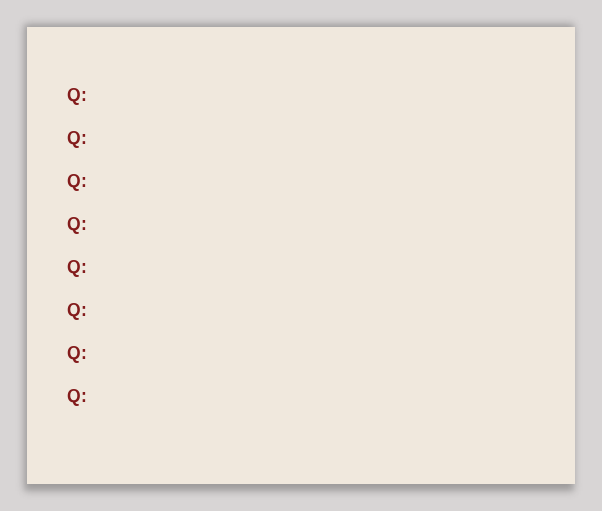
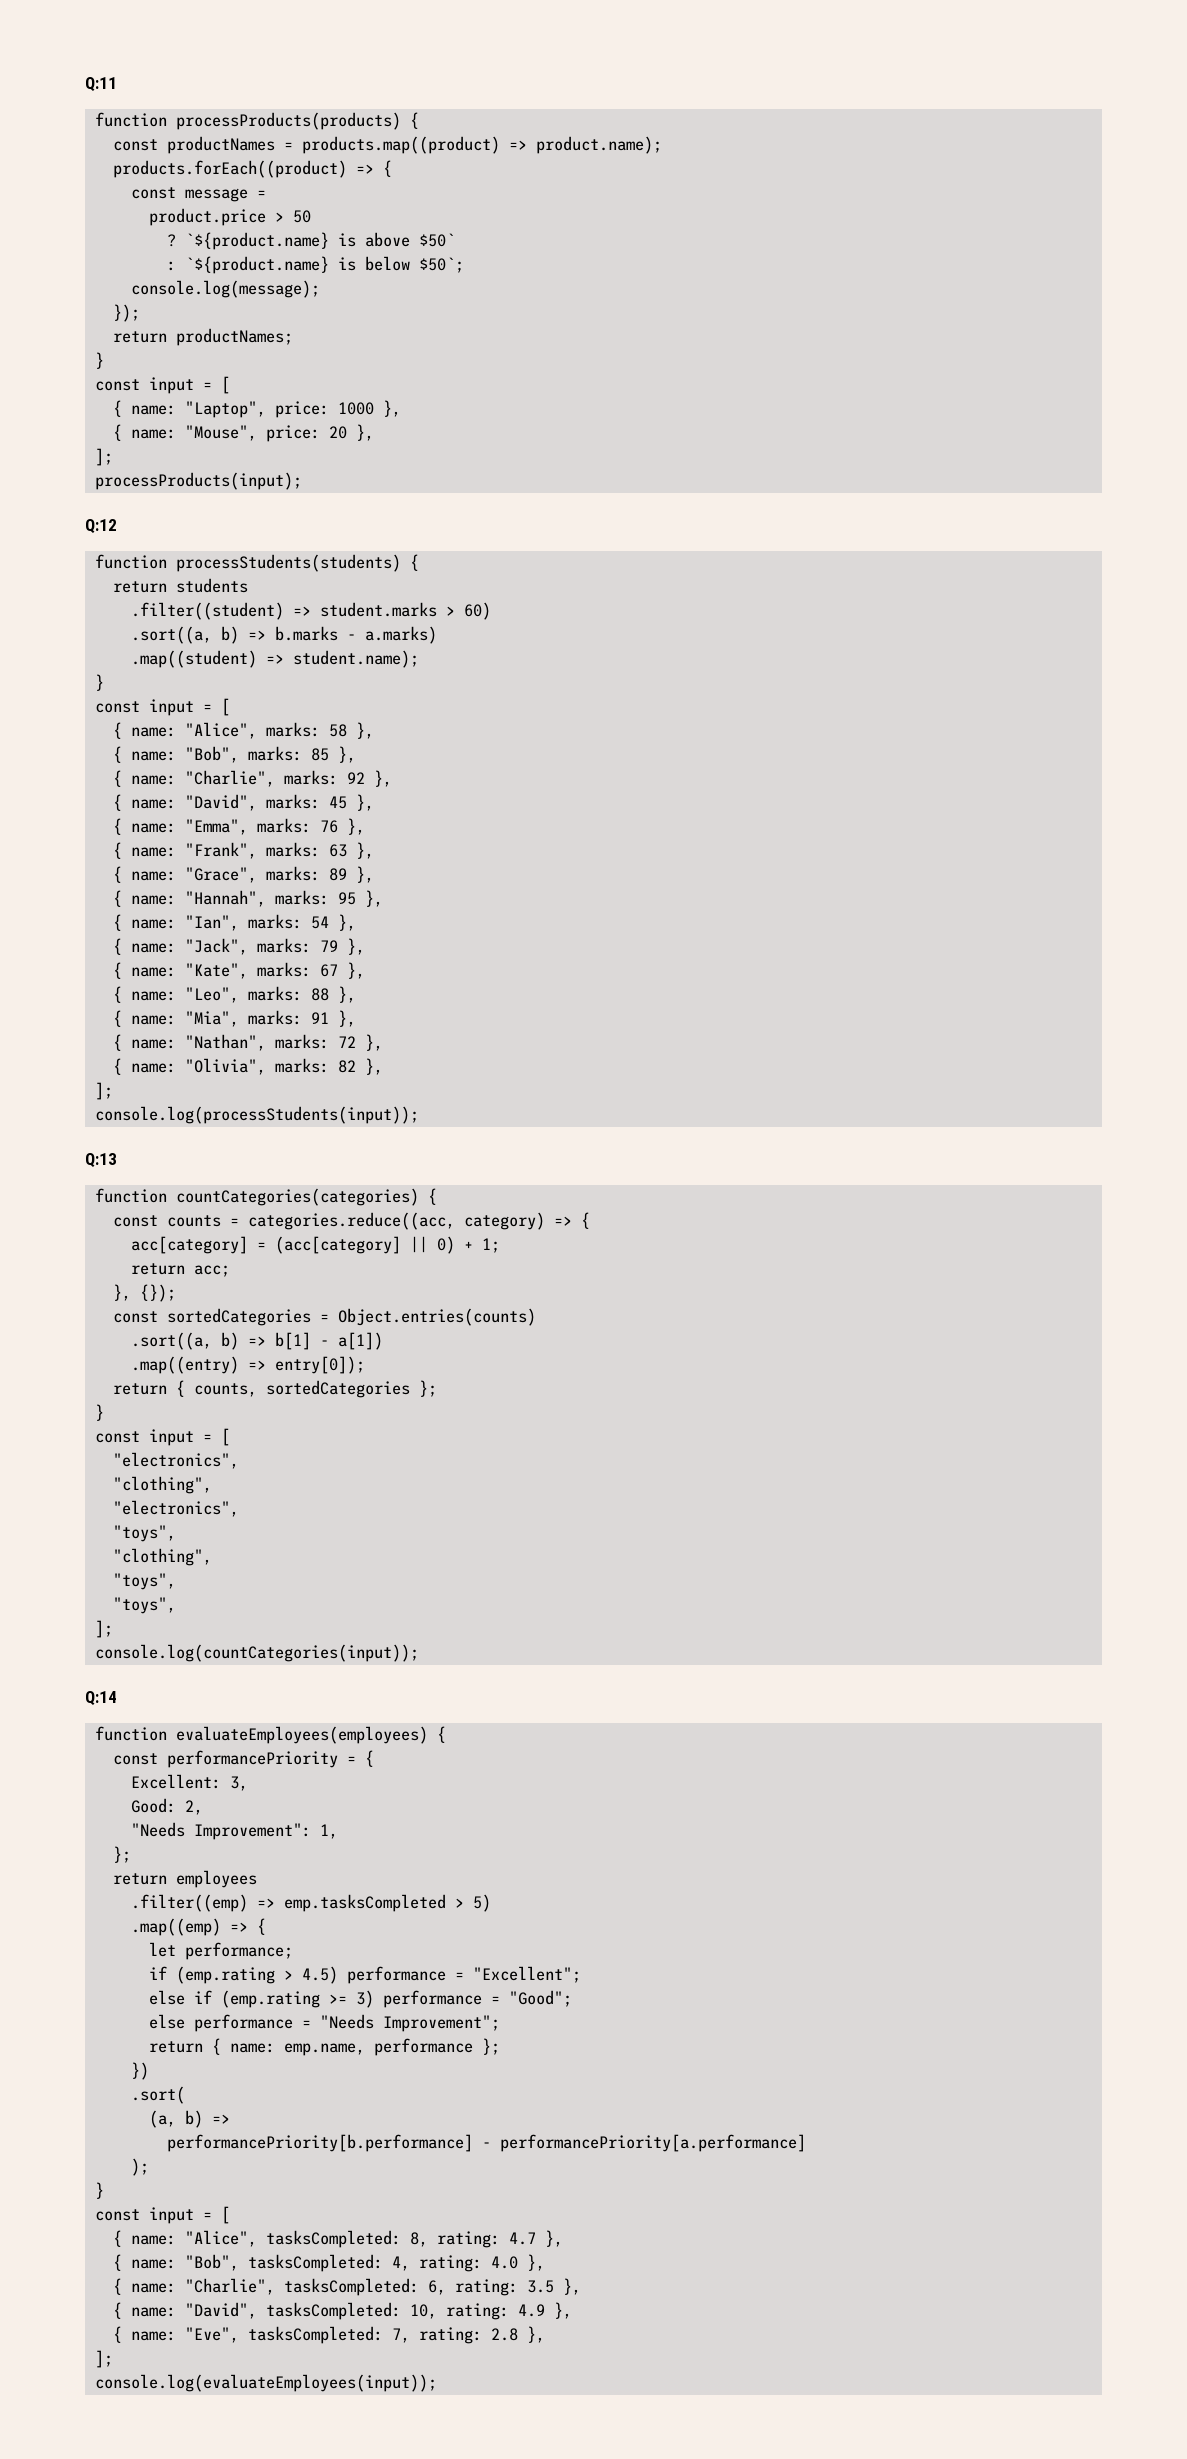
[67,88,87,105] [67,131,87,148] [67,174,87,191] [67,217,87,234] [67,260,87,277] [67,303,87,320] [67,346,87,363] [67,389,87,406] Q: // Q: // Q: // Q: // Q: // Q: // Q: // Q: -> [85,77,117,91] [95,112,420,130] [113,136,663,154] [113,160,393,178] [131,187,267,202] [149,208,312,226] [167,232,456,250] [167,256,465,274] [131,280,321,298] [113,304,141,322] [113,328,294,346] [95,352,105,369] [95,376,231,394] [113,400,402,418] [113,424,375,442] [95,448,114,466] [95,472,303,490] [85,519,117,533] [95,554,420,572] [113,578,249,593] [131,602,492,620] [131,626,438,644] [131,650,420,668] [95,674,105,691] [95,698,231,716] [113,722,375,739] [113,746,357,763] [113,770,393,787] [113,794,375,811] [113,818,366,835] [113,842,375,859] [113,866,375,883] [113,890,384,907] [113,914,357,931] [113,938,366,955] [113,962,366,979] [113,986,357,1003] [113,1010,357,1027] [113,1034,384,1051] [113,1058,384,1075] [95,1082,114,1100] [95,1106,420,1124] [85,1153,117,1167] [95,1188,438,1206] [113,1212,591,1230] [131,1236,501,1254] [131,1263,231,1277] [113,1284,177,1302] [113,1308,537,1326] [131,1332,384,1350] [131,1356,366,1374] [113,1380,438,1398] [95,1404,105,1421] [95,1428,231,1446] [113,1452,240,1469] [113,1476,213,1494] [113,1500,240,1517] [113,1525,177,1542] [113,1548,213,1566] [113,1573,177,1590] [113,1597,177,1614] [95,1620,114,1638] [95,1644,420,1662] [85,1691,117,1705] [95,1726,447,1744] [113,1750,375,1768] [131,1774,249,1791] [131,1798,204,1815] [131,1822,339,1840] [113,1846,132,1863] [113,1870,258,1888] [131,1894,492,1912] [131,1918,267,1936] [149,1942,294,1960] [149,1966,582,1984] [149,1990,573,2008] [149,2014,501,2032] [149,2038,501,2056] [131,2062,150,2080] [131,2086,186,2104] [149,2110,231,2128] [167,2134,807,2152] [131,2158,150,2176] [95,2182,105,2199] [95,2206,231,2224] [113,2230,564,2248] [113,2254,546,2272] [113,2278,582,2296] [113,2302,573,2320] [113,2326,546,2344] [95,2350,114,2368] [95,2374,438,2392] Q:11 // function processProducts(products) { // const productNames = products.map((product) => product.name); // products.forEach((product) => { // const message = // product.price > 50 // ? `${product.name} is above $50` // : `${product.name} is below $50`; // console.log(message); // }); // return productNames; // } // const input = [ // { name: "Laptop", price: 1000 }, // { name: "Mouse", price: 20 }, // ]; // processProducts(input); // Q:12 // function processStudents(students) { // return students // .filter((student) => student.marks > 60) // .sort((a, b) => b.marks - a.marks) // .map((student) => student.name); // } // const input = [ // { name: "Alice", marks: 58 }, // { name: "Bob", marks: 85 }, // { name: "Charlie", marks: 92 }, // { name: "David", marks: 45 }, // { name: "Emma", marks: 76 }, // { name: "Frank", marks: 63 }, // { name: "Grace", marks: 89 }, // { name: "Hannah", marks: 95 }, // { name: "Ian", marks: 54 }, // { name: "Jack", marks: 79 }, // { name: "Kate", marks: 67 }, // { name: "Leo", marks: 88 }, // { name: "Mia", marks: 91 }, // { name: "Nathan", marks: 72 }, // { name: "Olivia", marks: 82 }, // ]; // console.log(processStudents(input)); // Q:13 // function countCategories(categories) { // const counts = categories.reduce((acc, category) => { // acc[category] = (acc[category] || 0) + 1; // return acc; // }, {}); // const sortedCategories = Object.entries(counts) // .sort((a, b) => b[1] - a[1]) // .map((entry) => entry[0]); // return { counts, sortedCategories }; // } // const input = [ // "electronics", // "clothing", // "electronics", // "toys", // "clothing", // "toys", // "toys", // ]; // console.log(countCategories(input)); // Q:14 // function evaluateEmployees(employees) { // const performancePriority = { // Excellent: 3, // Good: 2, // "Needs Improvement": 1, // }; // return employees // .filter((emp) => emp.tasksCompleted > 5) // .map((emp) => { // let performance; // if (emp.rating > 4.5) performance = "Excellent"; // else if (emp.rating >= 3) performance = "Good"; // else performance = "Needs Improvement"; // return { name: emp.name, performance }; // }) // .sort( // (a, b) => // performancePriority[b.performance] - performancePriority[a.performance] // ); // } // const input = [ // { name: "Alice", tasksCompleted: 8, rating: 4.7 }, // { name: "Bob", tasksCompleted: 4, rating: 4.0 }, // { name: "Charlie", tasksCompleted: 6, rating: 3.5 }, // { name: "David", tasksCompleted: 10, rating: 4.9 }, // { name: "Eve", tasksCompleted: 7, rating: 2.8 }, // ]; // console.log(evaluateEmployees(input));

